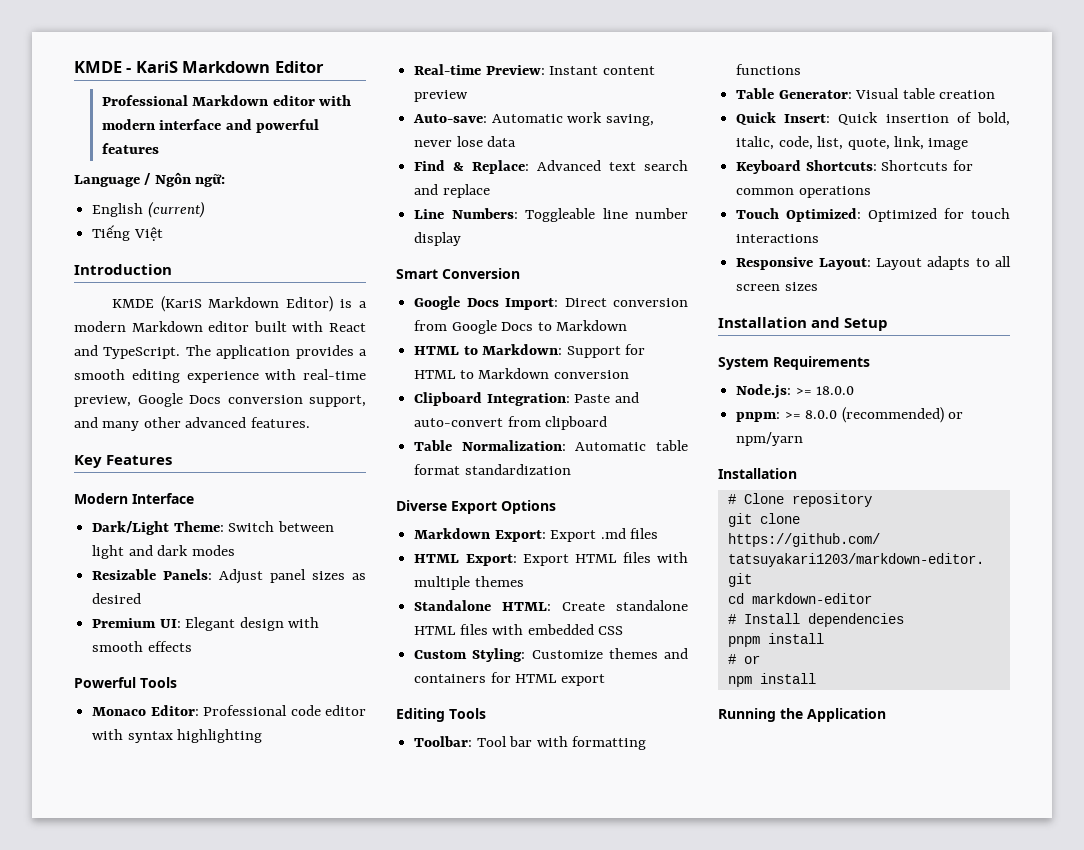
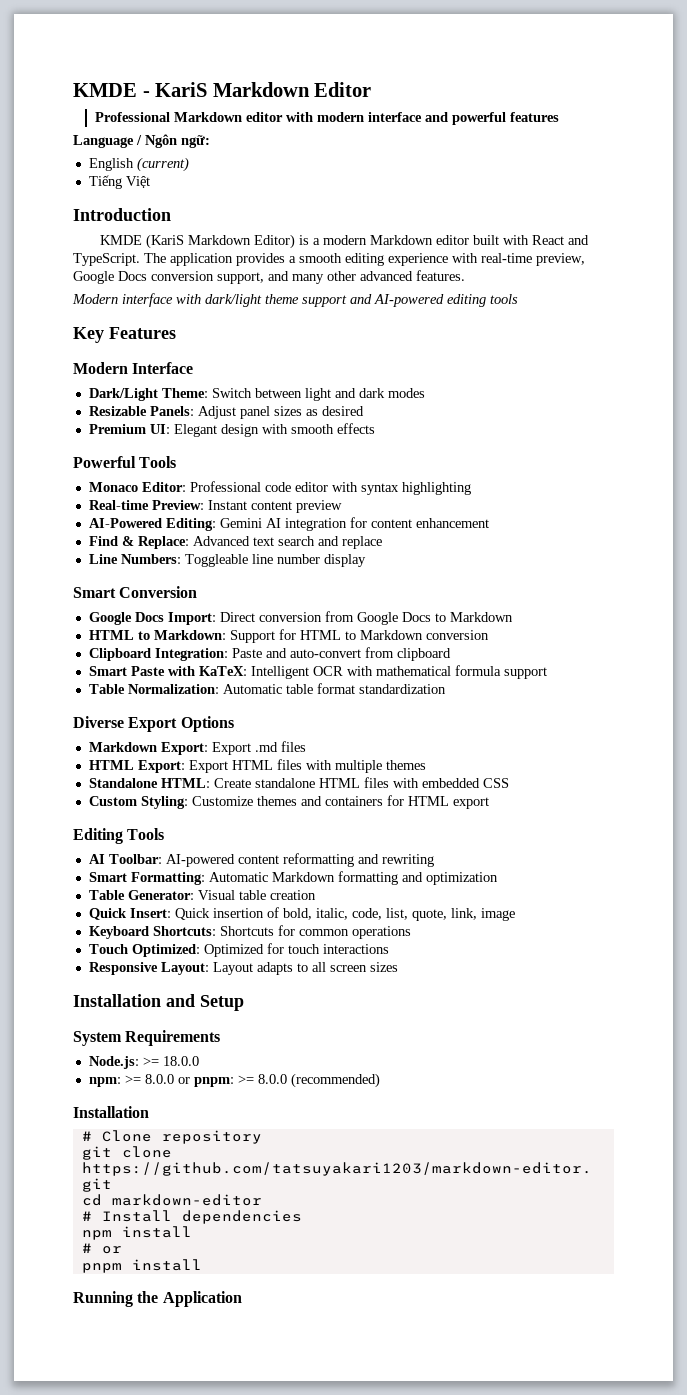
(310, 422) none -> [72,293,518,307] // Modern interface with dark/light theme support and AI-powered editing tools
[413,112,654,126] [414,136,517,147] Auto-save: Automatic work saving, never lose data -> [88,517,489,531] AI-Powered Editing: Gemini AI integration for content enhancement
(608, 423) none -> [88,665,547,679] // Smart Paste with KaTeX: Intelligent OCR with mathematical formula support
[414,736,646,750] [736,64,802,75] Toolbar: Tool bar with formatting functions -> [88,853,434,867] [88,871,498,885] AI Toolbar: AI-powered content reformatting and rewriting // Smart Formatting: Automatic Markdown formatting and optimization
(855, 390) none -> [88,1074,190,1087] npm: >= 8.0.0 or
[947,412,963,419] [736,432,804,446] or npm/yarn -> (380, 1080) none
[727,636,760,647] pnpm -> [81,1230,112,1240] npm
[727,676,752,687] npm -> [81,1263,122,1273] pnpm

